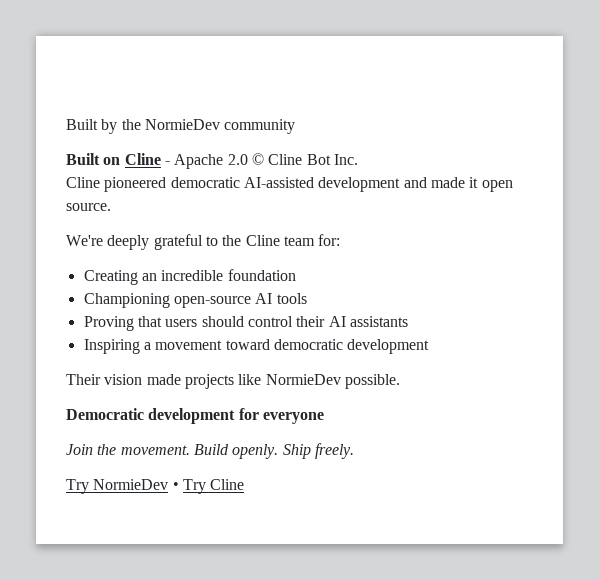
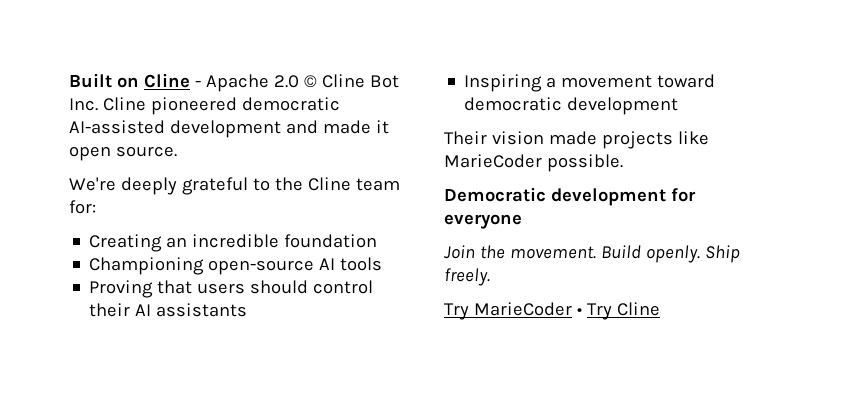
[66,119,296,134] [66,153,100,165] Built by the NormieDev community // Built -> [69,73,112,88] Built
(358, 159) // -> (98, 104) none
[265,374,341,385] NormieDev -> [444,154,542,168] MarieCoder
[93,479,169,490] NormieDev -> [473,302,572,316] MarieCoder

